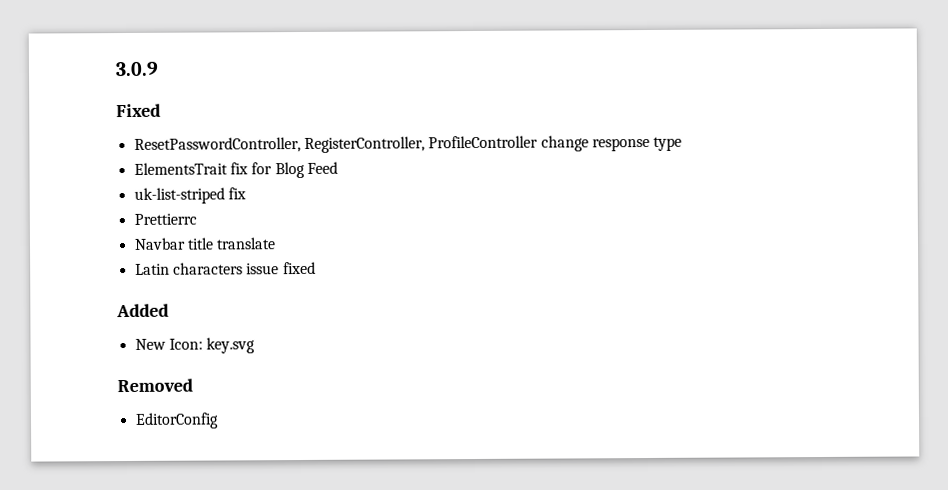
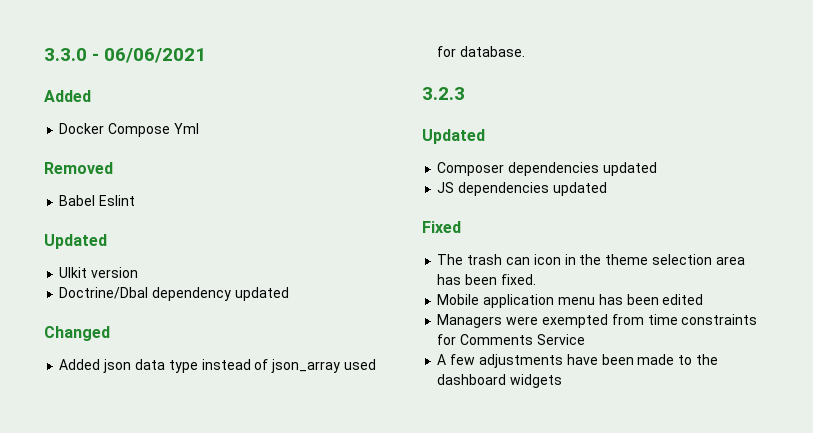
[115,61,159,77] [116,103,161,118] [133,135,683,153] [133,161,338,179] [133,187,246,204] [133,213,197,225] [133,237,277,250] [134,261,316,275] [116,303,169,318] [134,337,256,354] [117,378,193,393] [134,412,219,429] 3.0.9 // Fixed // ResetPasswordController, RegisterController, ProfileController change response type // ElementsTrait fix for Blog Feed // uk-list-striped fix // Prettierrc // Navbar title translate // Latin characters issue fixed // Added // New Icon: key.svg // Removed // EditorConfig -> [44,48,207,63] [44,90,91,102] [59,123,199,137] [44,162,113,174] [59,195,136,206] [44,234,107,249] [59,267,139,278] [59,287,289,301] [44,326,110,341] [59,359,376,373] [437,46,526,57] [422,87,465,100] [422,129,485,144] [437,162,657,176] [437,182,607,196] [422,221,461,233] [437,254,745,265] [437,274,536,285] [437,294,704,308] [437,314,758,328] [437,334,585,345] [437,354,718,368] [437,374,563,388] 3.3.0 - 06/06/2021 // Added // Docker Compose Yml // Removed // Babel Eslint // Updated // UIkit version // Doctrine/Dbal dependency updated // Changed // Added json data type instead of json_array used for database. // 3.2.3 // Updated // Composer dependencies updated // JS dependencies updated // Fixed // The trash can icon in the theme selection area has been fixed. // Mobile application menu has been edited // Managers were exempted from time constraints for Comments Service // A few adjustments have been made to the dashboard widgets

